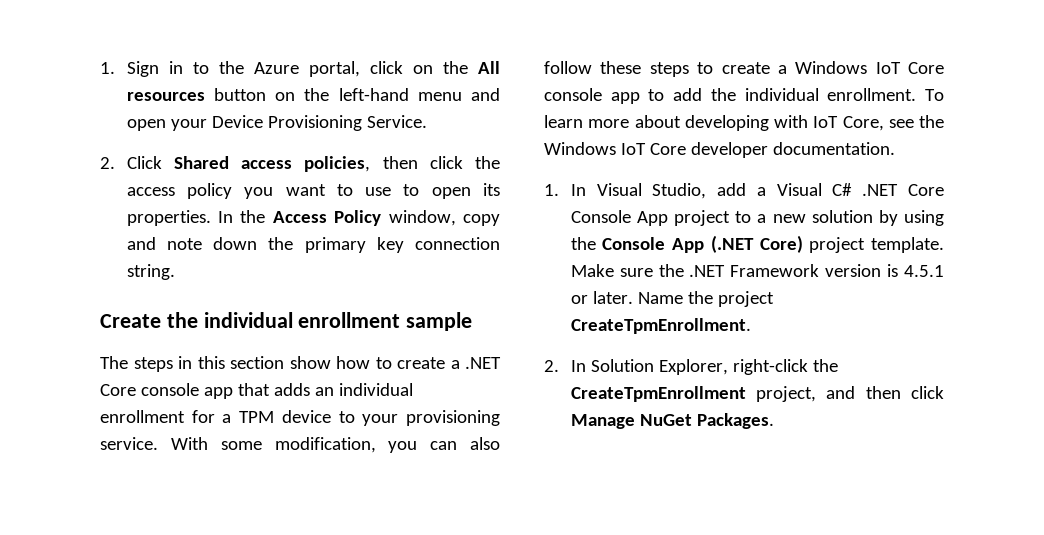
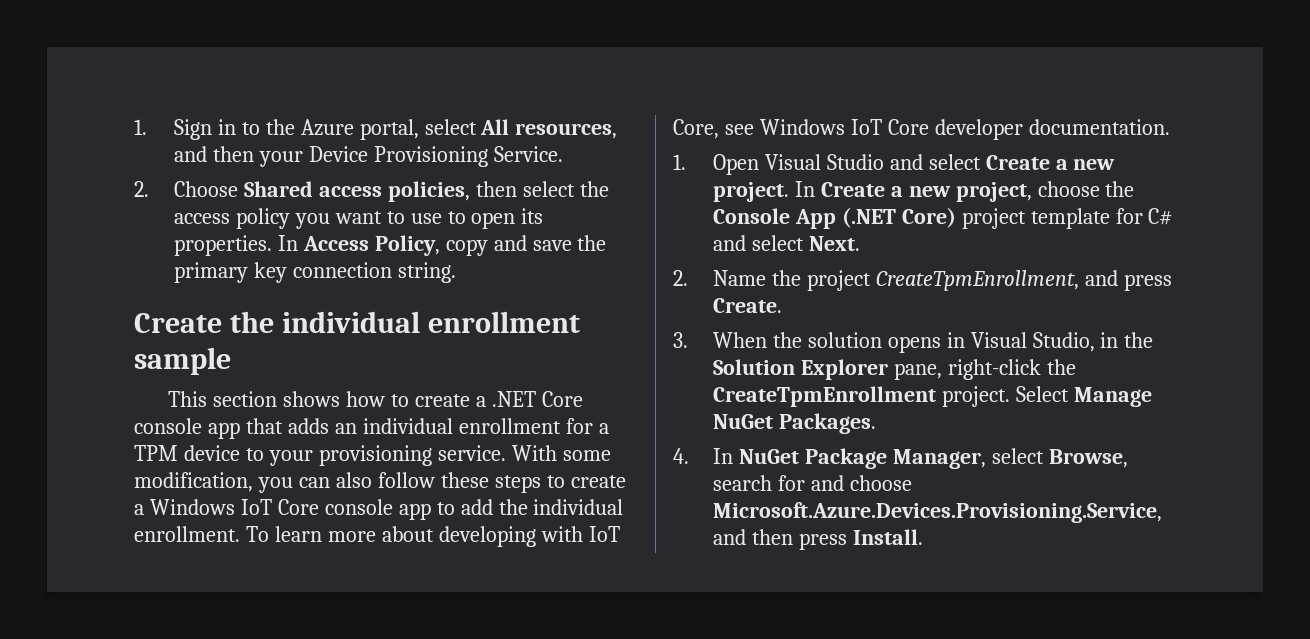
[369,61,500,74] [126,88,500,101] [126,119,166,131] click on the All resources button on the left-hand menu and open -> [424,119,618,139] [173,146,254,162] select All resources, and then
[126,156,162,169] Click -> [173,181,238,197] Choose
[429,156,463,169] click -> [522,181,575,197] select
[240,210,500,226] [126,237,258,250] the Access Policy window, copy and note down -> [302,235,572,256] Access Policy, copy and save
[100,356,331,372] The steps in this section show -> [168,391,340,407] This section shows
[919,115,944,128] the -> (754, 129) none
[570,183,944,199] [570,210,944,226] In Visual Studio, add a Visual C# .NET Core Console App project to a new solution by using -> [712,154,1116,175] [712,181,1100,202] Open Visual Studio and select Create a new project. In Create a new project, choose
[871,237,944,253] [570,264,945,277] [570,291,774,307] [570,318,751,334] [544,359,838,375] [570,386,944,402] [570,413,774,429] template. Make sure the .NET Framework version is 4.5.1 or later. Name the project CreateTpmEnrollment. // 2. In Solution Explorer, right-click the CreateTpmEnrollment project, and then click Manage NuGet Packages. -> [1030,208,1174,229] [712,235,860,251] [673,270,1172,291] [712,298,782,313] [673,332,1154,353] [712,359,1076,380] [712,386,1152,407] [712,413,876,434] [673,448,1128,469] [712,475,912,491] [712,502,1162,523] [712,529,923,550] template for C# and select Next. // 2. Name the project CreateTpmEnrollment, and press Create. // 3. When the solution opens in Visual Studio, in the Solution Explorer pane, right-click the CreateTpmEnrollment project. Select Manage NuGet Packages. // 4. In NuGet Package Manager, select Browse, search for and choose Microsoft.Azure.Devices.Provisioning.Service, and then press Install.

